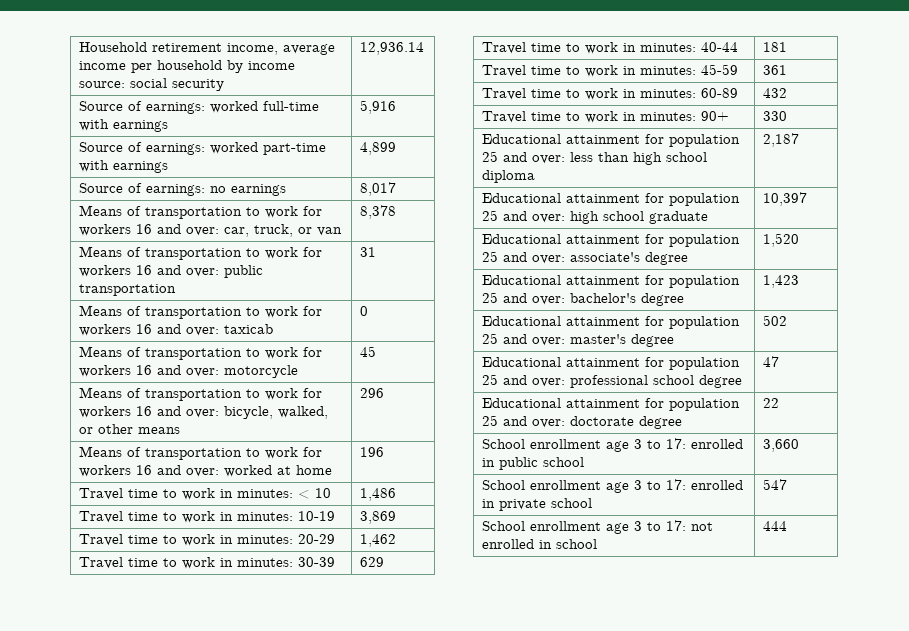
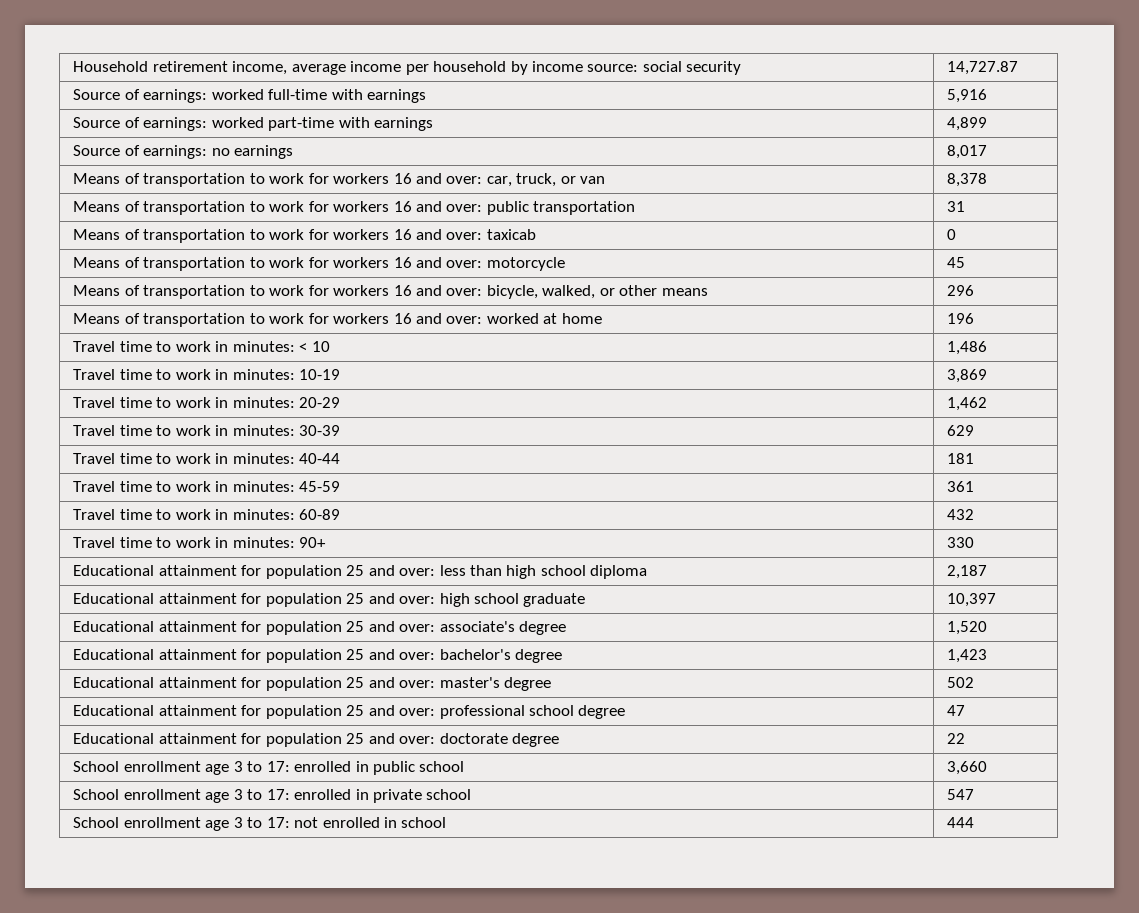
[359,42,424,55] 12,936.14 -> [947,61,1019,75] 14,727.87

